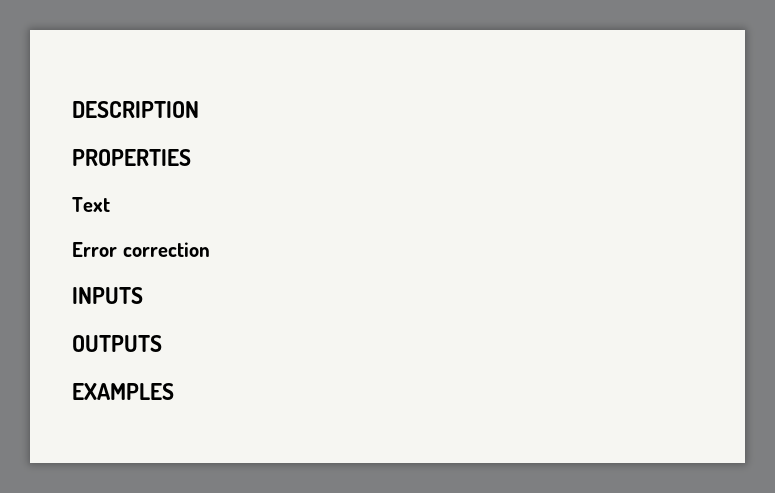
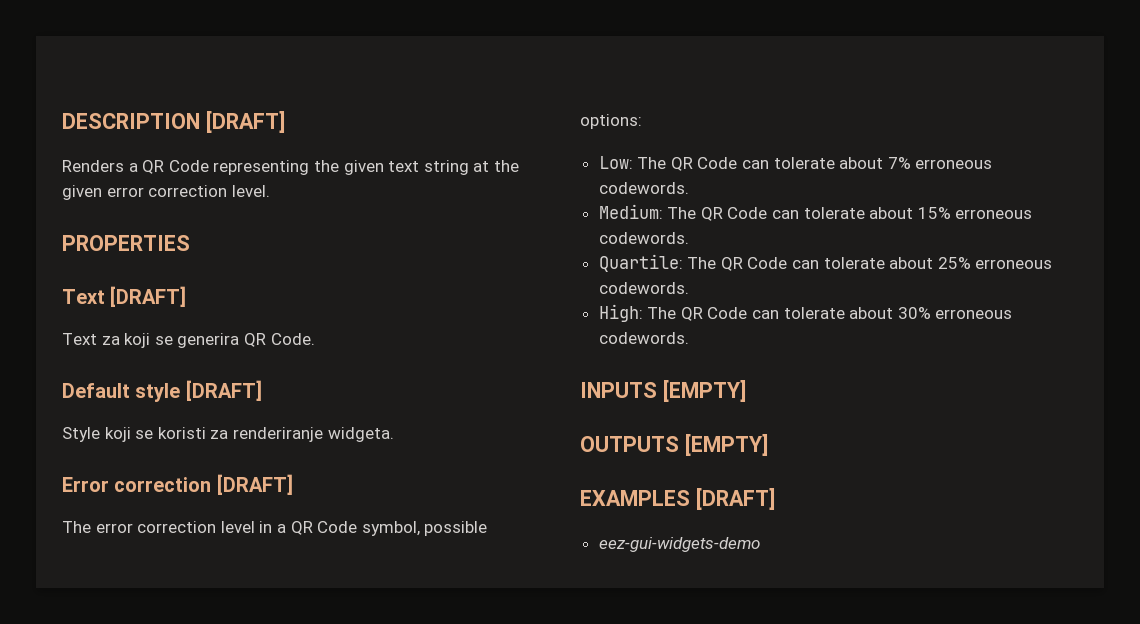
[72,149,191,166] [72,197,110,212] [72,242,210,257] // PROPERTIES // Text // Error correction -> [205,111,285,133] [62,160,519,175] [62,185,270,200] [62,235,190,251] [62,286,187,307] [62,333,315,348] [62,380,262,402] [62,427,394,442] [62,474,293,495] [62,521,488,536] [580,114,642,129] [598,156,993,171] [598,182,689,194] [598,204,1033,221] [598,232,689,244] [598,254,1053,272] [598,282,689,294] [598,304,1013,322] [598,332,689,344] [DRAFT] // Renders a QR Code representing the given text string at the given error correction level. // PROPERTIES // Text [DRAFT] // Text za koji se generira QR Code. // Default style [DRAFT] // Style koji se koristi za renderiranje widgeta. // Error correction [DRAFT] // The error correction level in a QR Code symbol, possible options: // Low: The QR Code can tolerate about 7% erroneous codewords. // Medium: The QR Code can tolerate about 15% erroneous codewords. // Quartile: The QR Code can tolerate about 25% erroneous codewords. // High: The QR Code can tolerate about 30% erroneous codewords.
(143, 295) none -> [662,380,746,402] [EMPTY]
(162, 343) none -> [684,434,768,456] [EMPTY]
(174, 391) none -> [695,488,775,510] [598,537,760,552] [DRAFT] // eez-gui-widgets-demo

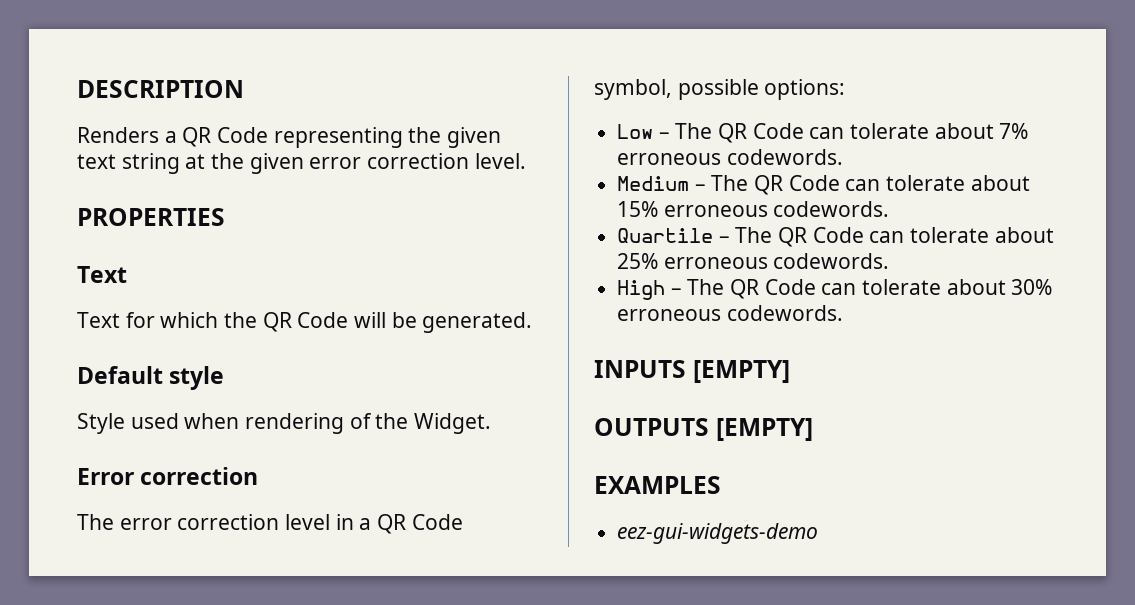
[205,111,285,133] [DRAFT] -> (244, 89) none
[110,286,187,307] [62,333,315,348] [DRAFT] // Text za koji se generira QR Code. -> [77,312,533,333] // Text for which the QR Code will be generated.
[185,380,262,401] [DRAFT] -> (225, 378) none
[104,427,394,442] koji se koristi za renderiranje widgeta. -> [130,413,492,434] used when rendering of the Widget.
[216,474,293,495] [DRAFT] -> (259, 476) none
[598,156,633,169] Low: -> [617,124,670,139] Low –
[598,204,663,219] Medium: -> [617,176,706,191] Medium –
[598,254,683,272] Quartile: -> [617,228,730,243] Quartile –
[598,304,643,322] High: -> [617,280,682,300] High –
[695,488,775,510] [DRAFT] -> (721, 485) none

